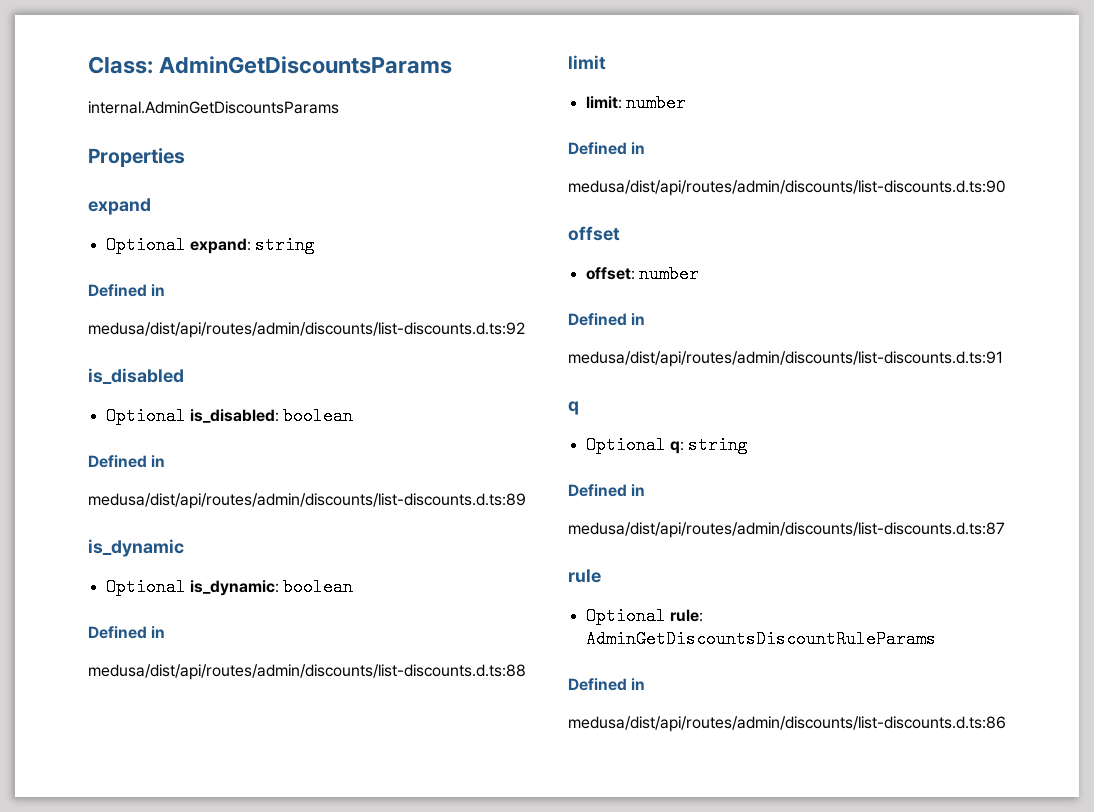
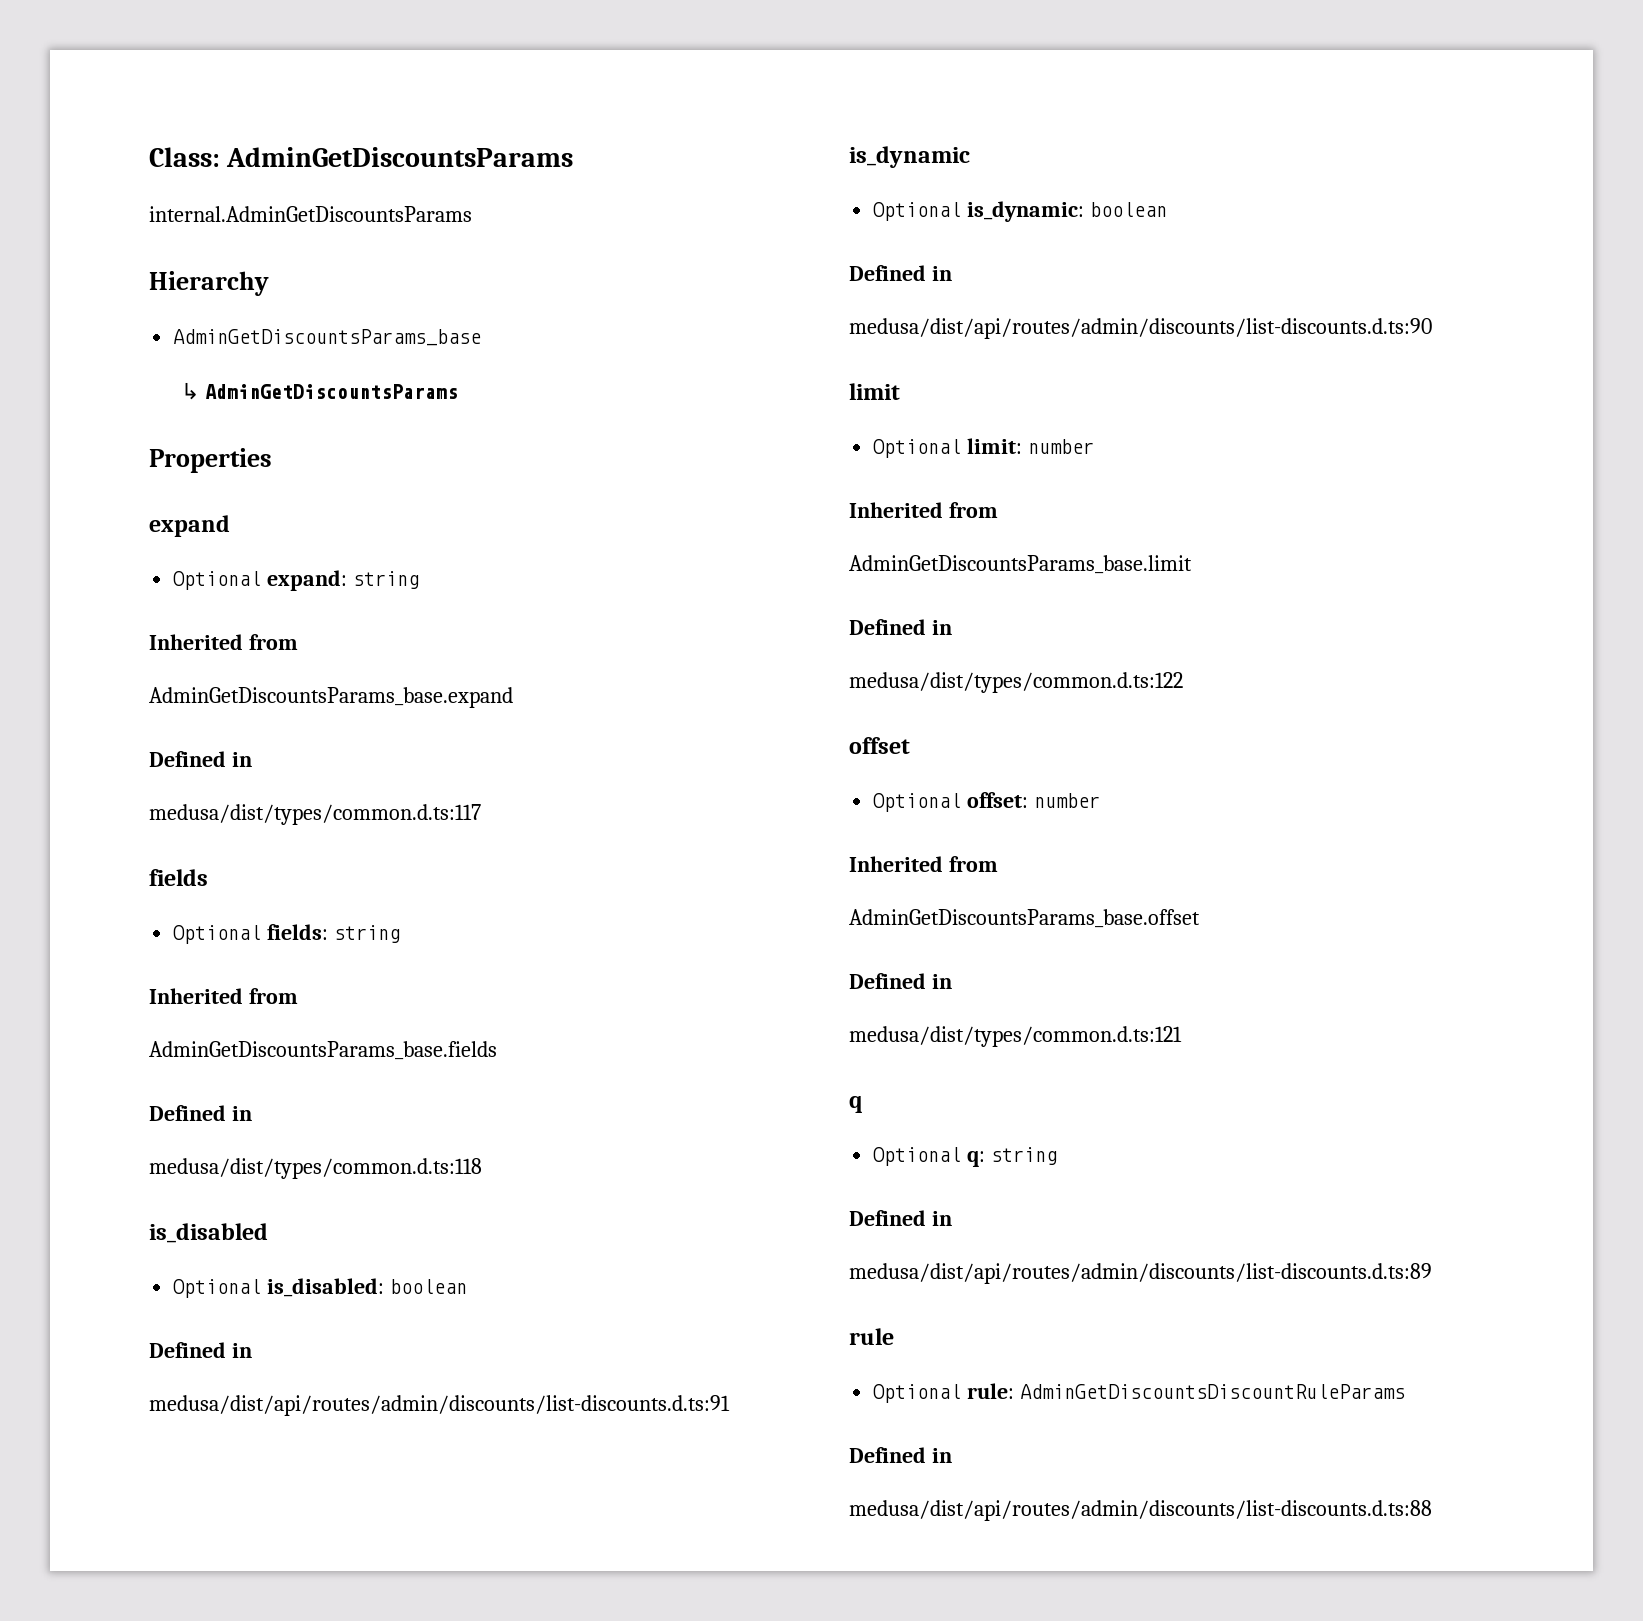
(339, 107) none -> [149,271,269,296] [173,329,482,346] [180,382,458,400] // Hierarchy // AdminGetDiscountsParams_base // ↳ AdminGetDiscountsParams
[88,284,166,297] [88,322,525,338] // Defined in // medusa/dist/api/routes/admin/discounts/list-discounts.d.ts:92 -> [149,634,298,650] [149,687,513,708] [149,751,252,767] [149,804,481,825] [149,869,208,886] [173,924,401,944] [149,988,298,1004] [149,1041,497,1060] [149,1105,252,1121] [149,1158,482,1179] // Inherited from // AdminGetDiscountsParams_base.expand // Defined in // medusa/dist/types/common.d.ts:117 // fields // Optional fields: string // Inherited from // AdminGetDiscountsParams_base.fields // Defined in // medusa/dist/types/common.d.ts:118
[88,493,526,509] medusa/dist/api/routes/admin/discounts/list-discounts.d.ts:89 -> [149,1395,730,1416] medusa/dist/api/routes/admin/discounts/list-discounts.d.ts:91
[88,664,526,680] medusa/dist/api/routes/admin/discounts/list-discounts.d.ts:88 -> [849,318,1432,339] medusa/dist/api/routes/admin/discounts/list-discounts.d.ts:90
(606, 62) none -> [873,439,962,458] Optional
[568,142,646,155] [568,180,1006,196] // Defined in // medusa/dist/api/routes/admin/discounts/list-discounts.d.ts:90 -> [849,502,998,518] [849,555,1192,574] [849,619,952,635] [849,672,1183,693] // Inherited from // AdminGetDiscountsParams_base.limit // Defined in // medusa/dist/types/common.d.ts:122
(620, 233) none -> [873,793,962,812] Optional
[568,313,646,326] [568,351,1003,367] // Defined in // medusa/dist/api/routes/admin/discounts/list-discounts.d.ts:91 -> [849,856,998,872] [849,909,1200,928] [849,973,952,989] [849,1026,1182,1047] // Inherited from // AdminGetDiscountsParams_base.offset // Defined in // medusa/dist/types/common.d.ts:121
[568,522,1005,538] medusa/dist/api/routes/admin/discounts/list-discounts.d.ts:87 -> [849,1263,1432,1284] medusa/dist/api/routes/admin/discounts/list-discounts.d.ts:89
[568,716,1006,732] medusa/dist/api/routes/admin/discounts/list-discounts.d.ts:86 -> [849,1500,1432,1521] medusa/dist/api/routes/admin/discounts/list-discounts.d.ts:88

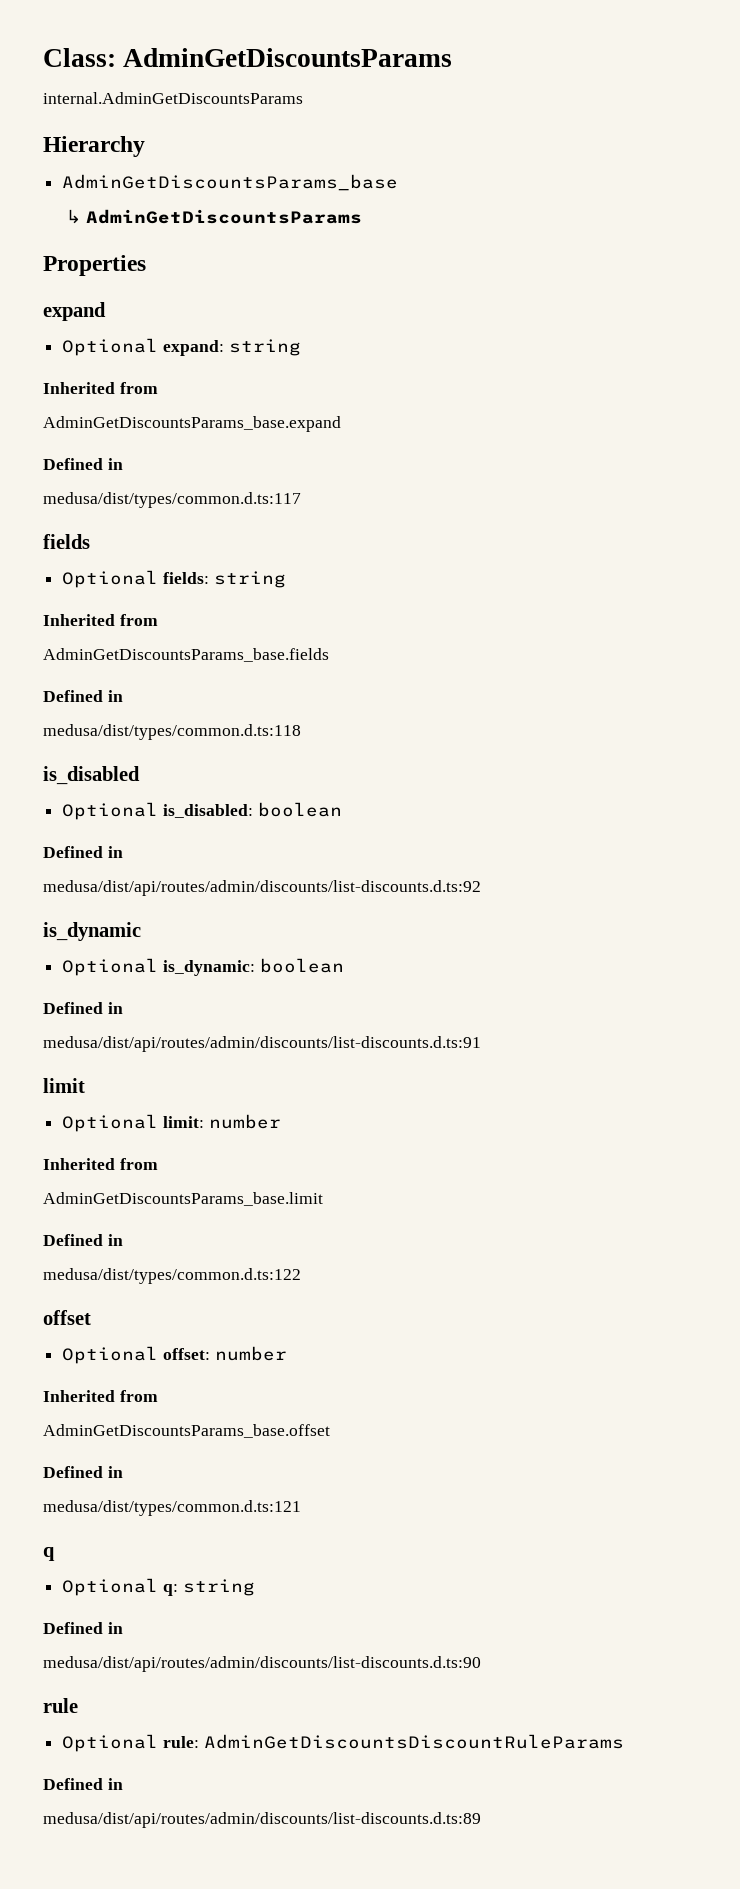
[149,1395,730,1416] medusa/dist/api/routes/admin/discounts/list-discounts.d.ts:91 -> [43,880,481,896] medusa/dist/api/routes/admin/discounts/list-discounts.d.ts:92
[849,318,1432,339] medusa/dist/api/routes/admin/discounts/list-discounts.d.ts:90 -> [43,1036,481,1052] medusa/dist/api/routes/admin/discounts/list-discounts.d.ts:91
[849,1263,1432,1284] medusa/dist/api/routes/admin/discounts/list-discounts.d.ts:89 -> [43,1656,481,1672] medusa/dist/api/routes/admin/discounts/list-discounts.d.ts:90
[849,1500,1432,1521] medusa/dist/api/routes/admin/discounts/list-discounts.d.ts:88 -> [43,1812,481,1828] medusa/dist/api/routes/admin/discounts/list-discounts.d.ts:89

